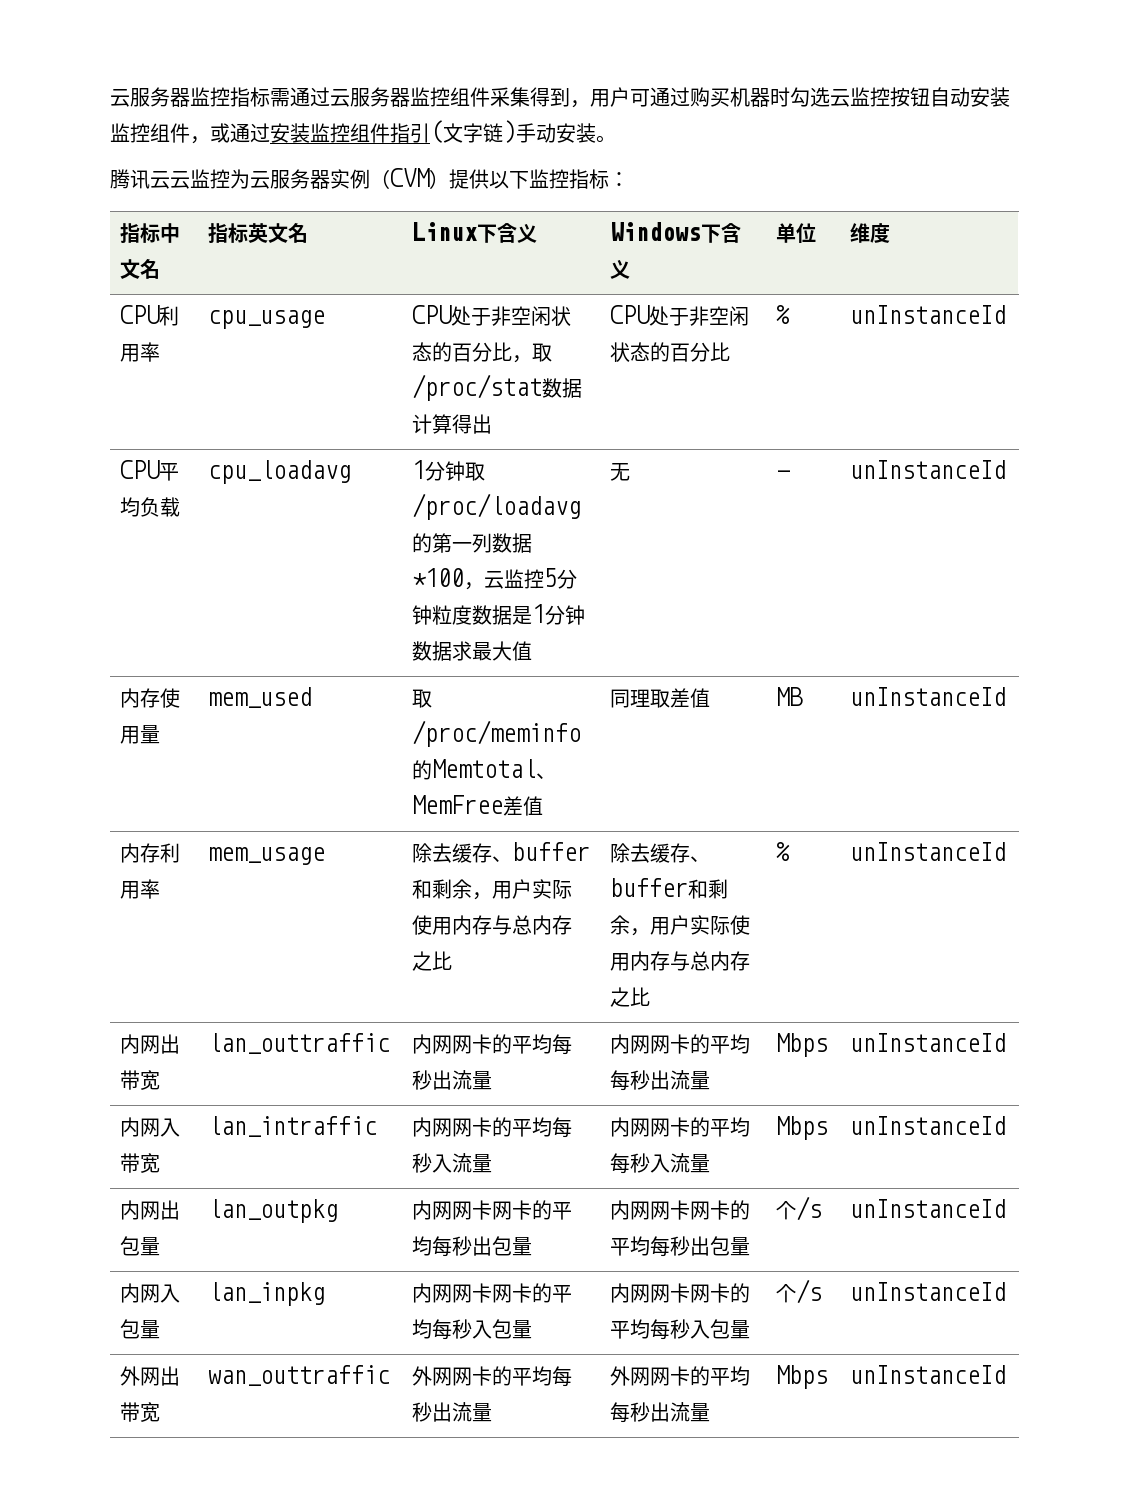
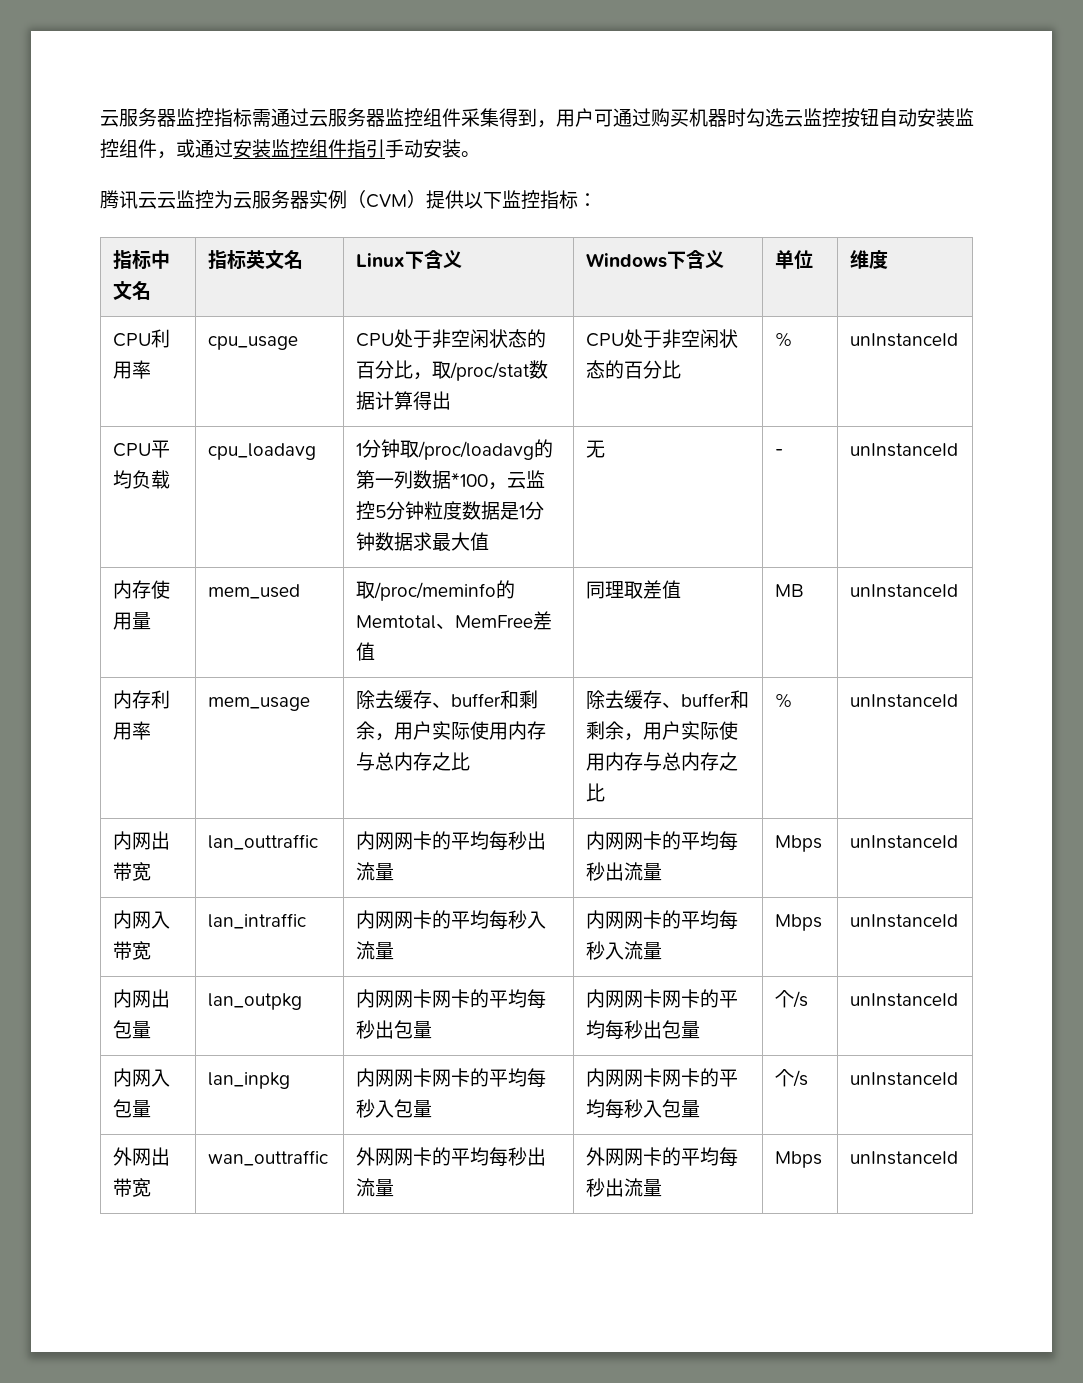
[430,120,516,143] (文字链) -> (385, 148) none

